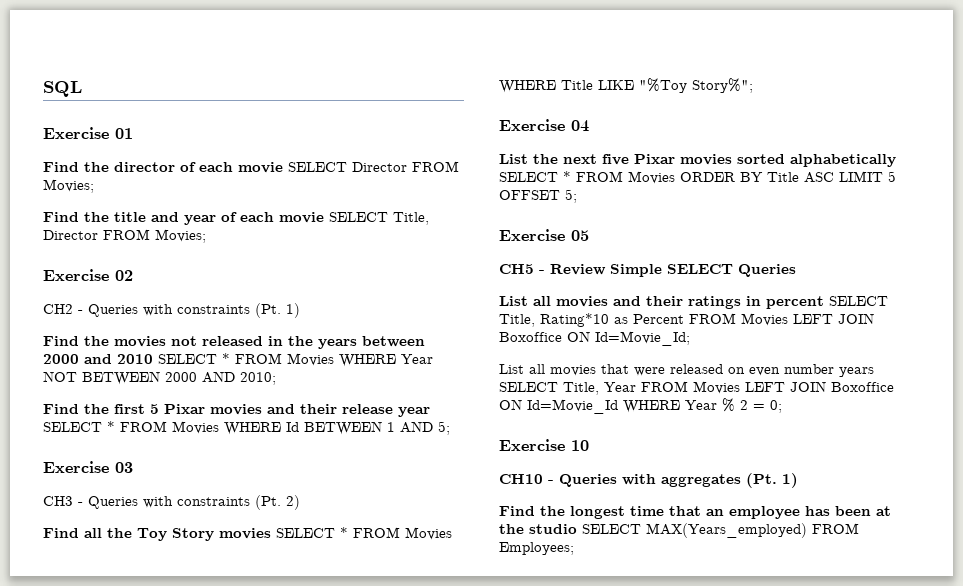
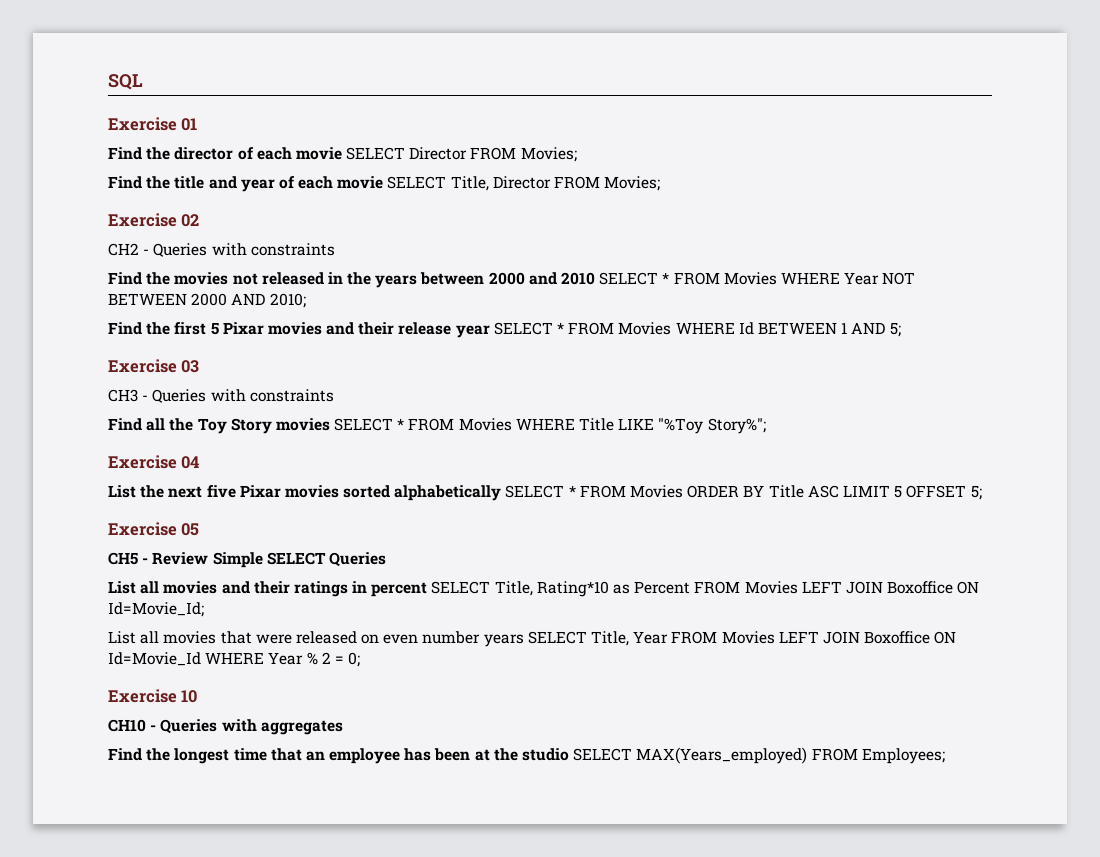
[255,303,300,318] (Pt. 1) -> (335, 249) none
[255,495,300,510] (Pt. 2) -> (334, 395) none
[746,473,798,488] (Pt. 1) -> (343, 727) none

